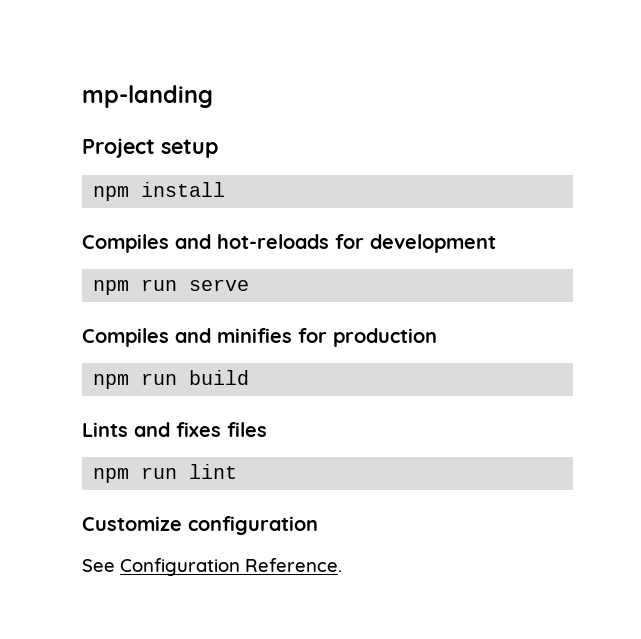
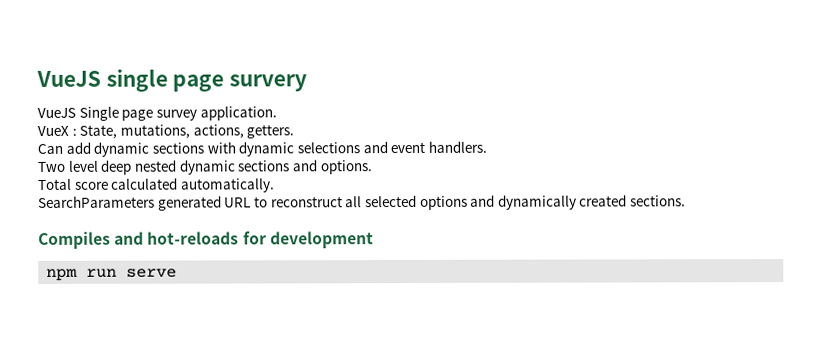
[82,85,213,108] [82,138,218,158] [93,182,226,201] mp-landing // Project setup // npm install -> [36,68,308,92] [37,106,277,121] [37,124,295,139] [37,140,487,157] [37,159,372,175] [38,177,275,193] [38,194,687,211] VueJS single page survery // VueJS Single page survey application. // VueX : State, mutations, actions, getters. // Can add dynamic sections with dynamic selections and event handlers. // Two level deep nested dynamic sections and options. // Total score calculated automatically. // SearchParameters generated URL to reconstruct all selected options and dynamically created sections.
[82,328,437,347] [93,370,250,389] [82,422,267,437] [93,464,238,483] [82,516,318,535] [82,558,342,576] // Compiles and minifies for production // npm run build // Lints and fixes files // npm run lint // Customize configuration // See Configuration Reference. -> (178, 273) none

